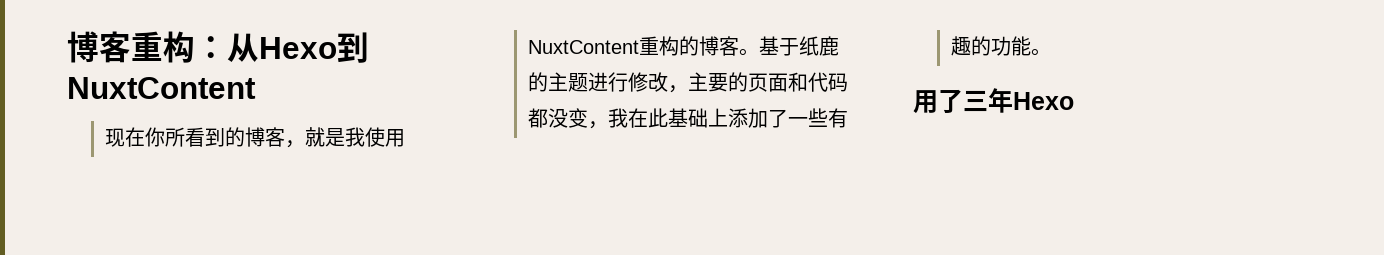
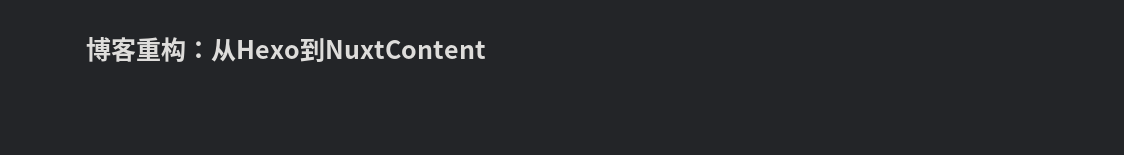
[105,127,406,148] [528,36,840,56] [528,72,849,93] [528,108,849,129] [951,36,1052,56] [913,88,1074,114] // 现在你所看到的博客，就是我使用NuxtContent重构的博客。基于纸鹿的主题进行修改，主要的页面和代码都没变，我在此基础上添加了一些有趣的功能。 // 用了三年Hexo -> (486, 49) none

